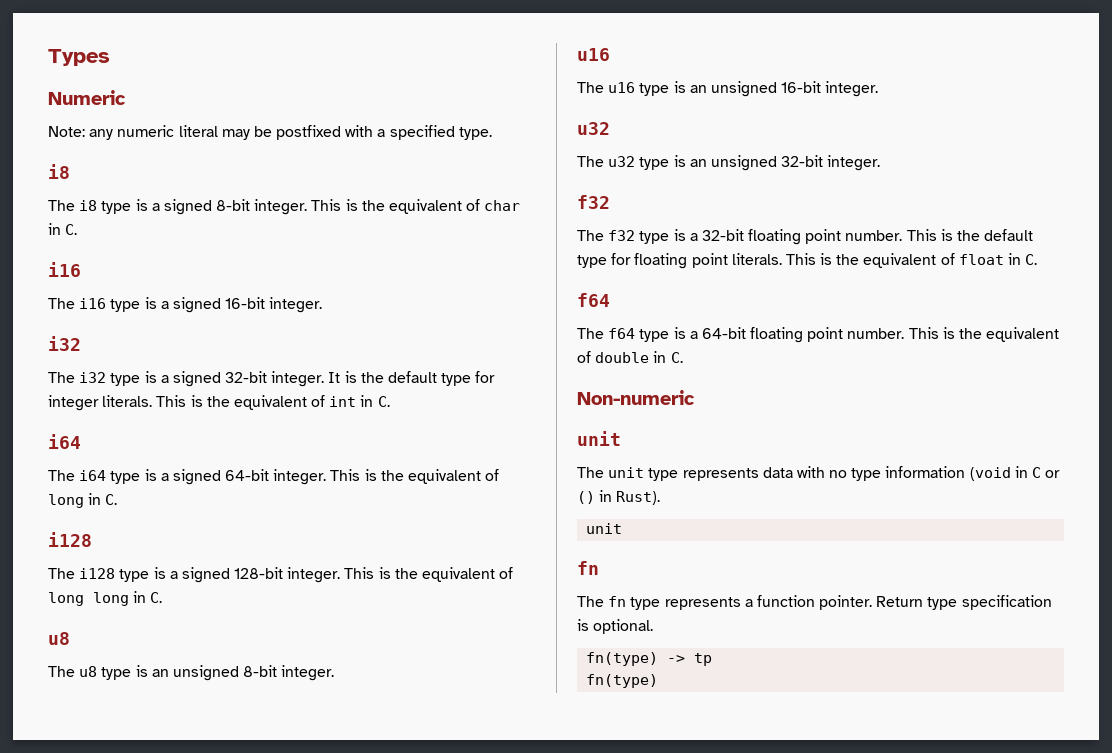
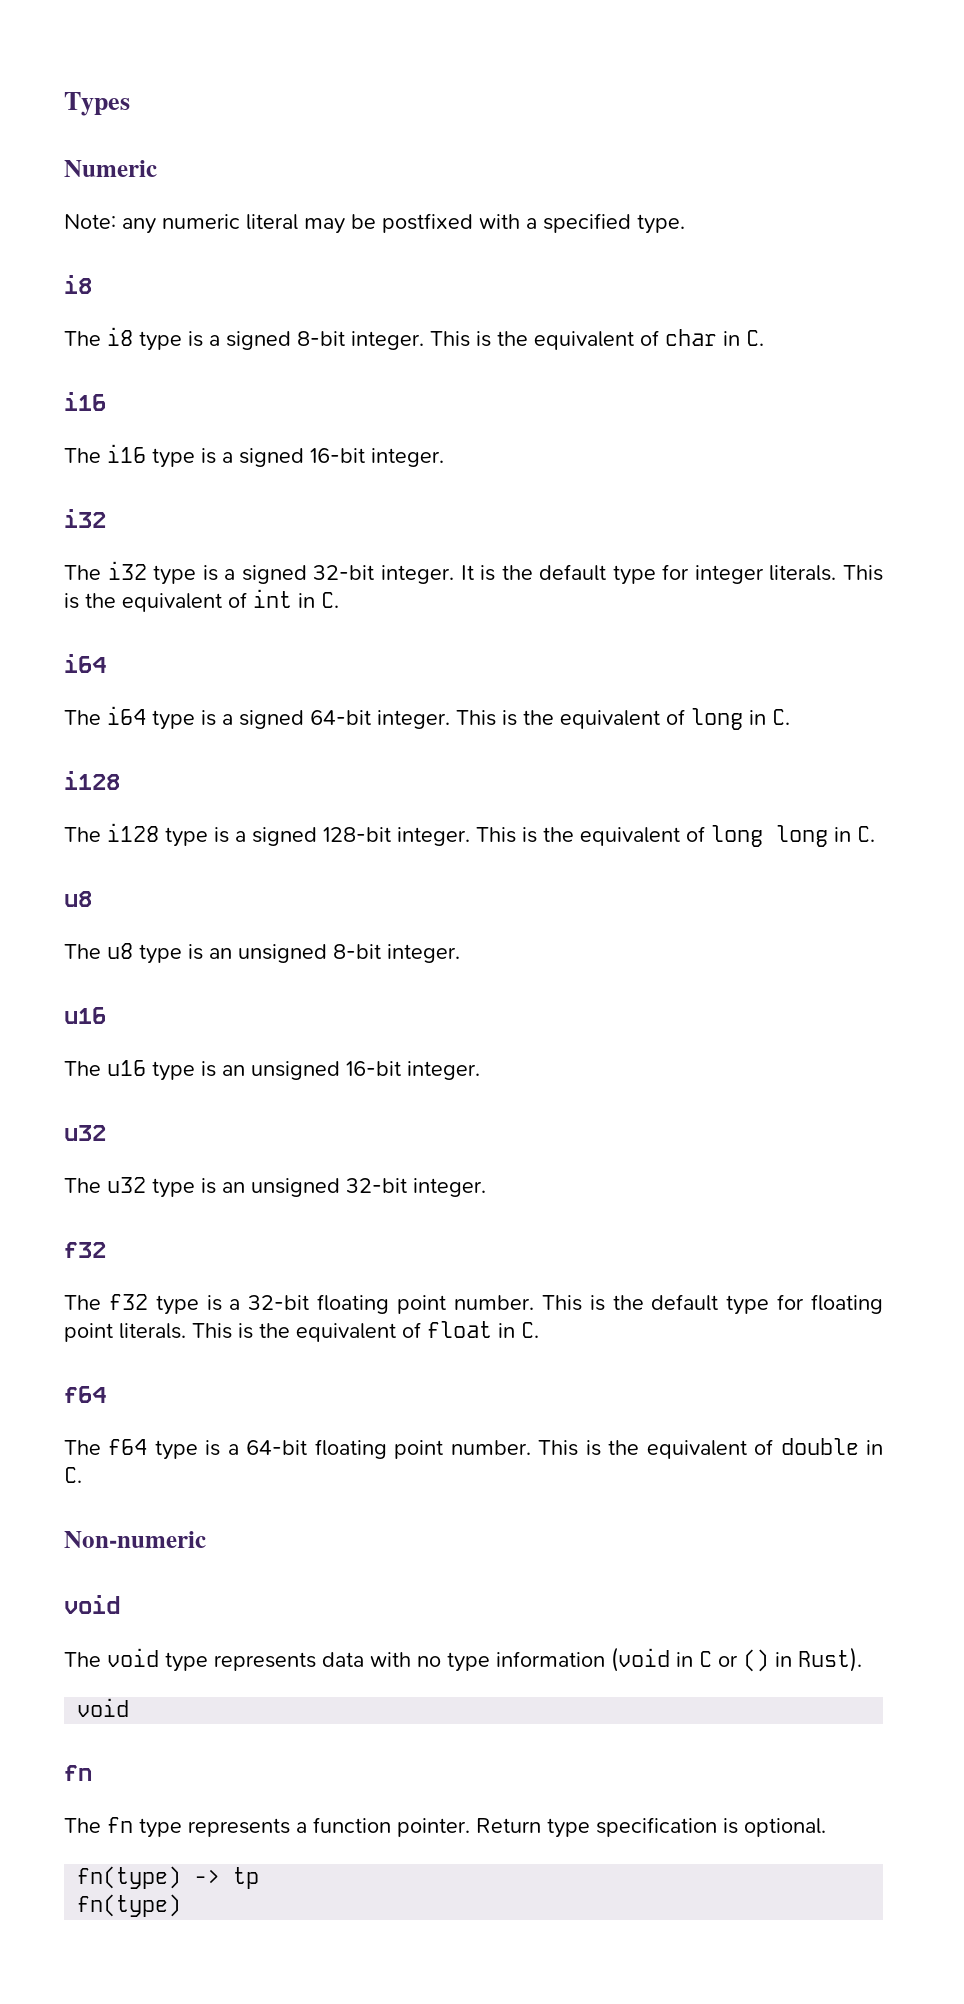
[577,431,621,446] [577,467,645,478] unit // The unit -> [64,1595,120,1614] [64,1648,159,1667] void // The void
[586,523,623,534] unit -> [77,1698,130,1717] void

